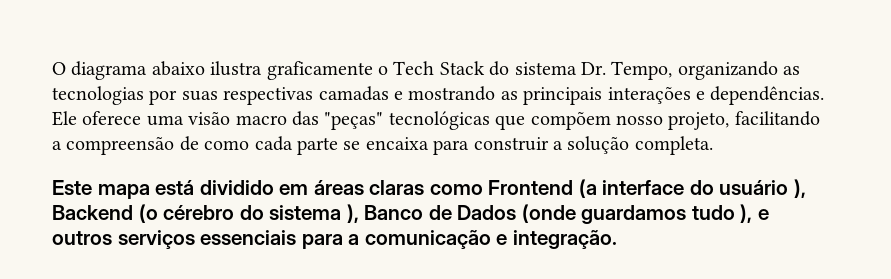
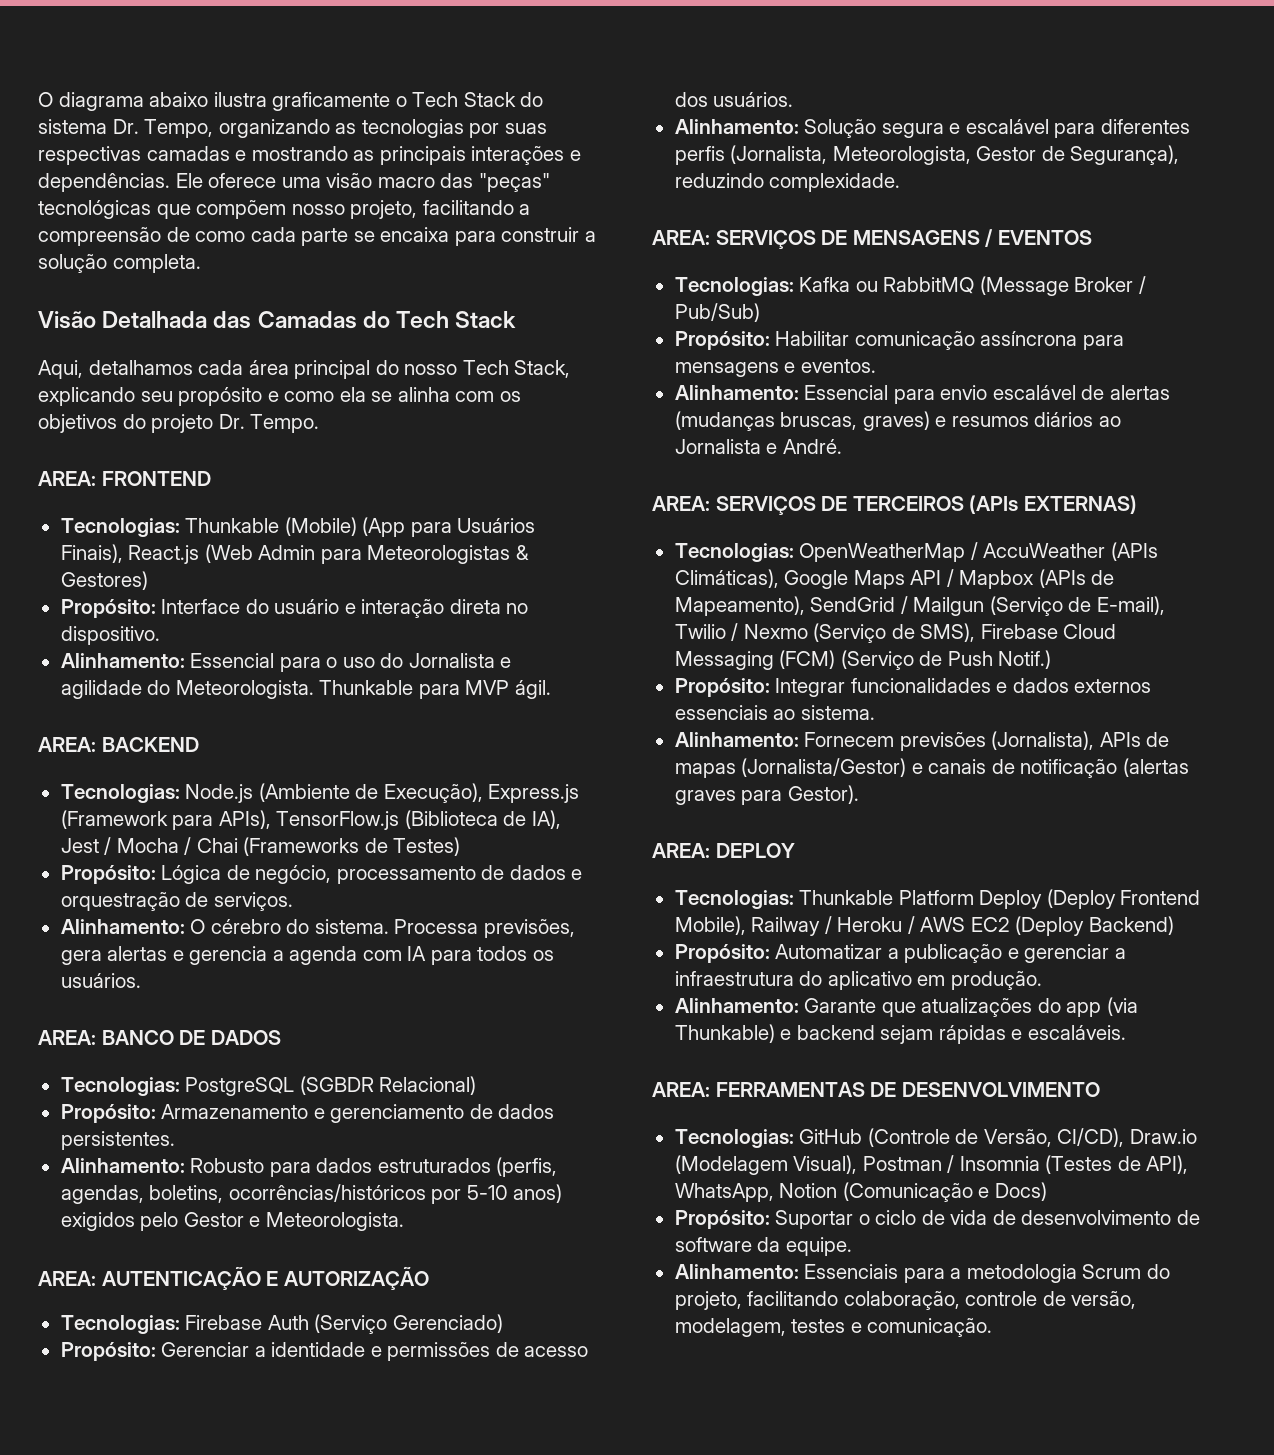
[52,179,806,199] [52,204,769,224] [52,230,617,249] Este mapa está dividido em áreas claras como Frontend (a interface do usuário ), Backend (o cérebro do sistema ), Banco de Dados (onde guardamos tudo ), e outros serviços essenciais para a comunicação e integração. -> [38,311,517,329] [38,360,571,379] [38,387,521,406] [38,414,320,433] [38,471,211,486] [60,517,536,537] [60,544,529,564] [60,571,148,590] [60,599,529,618] [60,626,160,645] [60,653,512,672] [60,680,551,699] [38,737,199,752] [60,783,580,803] [60,810,561,830] [60,837,461,856] [60,865,583,884] [60,892,293,911] [60,919,575,938] [60,946,554,965] [60,973,141,988] [38,1030,281,1045] [60,1076,477,1096] [60,1104,555,1123] [60,1131,175,1150] [60,1157,558,1177] [60,1184,563,1204] [60,1212,404,1231] [38,1266,429,1290] [60,1314,503,1334] [60,1342,589,1361] [674,92,794,107] [674,119,1190,138] [674,145,1180,165] [674,173,901,192] [652,229,1092,249] [674,276,1146,296] [674,303,760,322] [674,331,1124,350] [674,359,876,377] [674,385,1170,404] [674,411,1121,431] [674,439,842,454] [652,495,1137,515] [674,542,1158,562] [674,569,1115,589] [674,596,1165,616] [674,623,1117,643] [674,650,1052,670] [674,678,1152,697] [674,705,875,720] [674,731,1170,751] [674,758,1189,778] [674,785,859,805] [652,843,795,858] [674,889,1201,909] [674,916,1174,936] [674,944,1126,963] [674,971,1042,990] [674,997,1138,1017] [674,1024,1126,1044] [652,1082,1100,1097] [674,1128,1197,1148] [674,1155,1189,1175] [674,1182,1047,1202] [674,1210,1200,1229] [674,1237,852,1256] [674,1264,1170,1283] [674,1291,1137,1310] [674,1318,993,1337] Visão Detalhada das Camadas do Tech Stack // Aqui, detalhamos cada área principal do nosso Tech Stack, explicando seu propósito e como ela se alinha com os objetivos do projeto Dr. Tempo. // AREA: FRONTEND // Tecnologias: Thunkable (Mobile) (App para Usuários Finais), React.js (Web Admin para Meteorologistas & Gestores) // Propósito: Interface do usuário e interação direta no dispositivo. // Alinhamento: Essencial para o uso do Jornalista e agilidade do Meteorologista. Thunkable para MVP ágil. // AREA: BACKEND // Tecnologias: Node.js (Ambiente de Execução), Express.js (Framework para APIs), TensorFlow.js (Biblioteca de IA), Jest / Mocha / Chai (Frameworks de Testes) // Propósito: Lógica de negócio, processamento de dados e orquestração de serviços. // Alinhamento: O cérebro do sistema. Processa previsões, gera alertas e gerencia a agenda com IA para todos os usuários. // AREA: BANCO DE DADOS // Tecnologias: PostgreSQL (SGBDR Relacional) // Propósito: Armazenamento e gerenciamento de dados persistentes. // Alinhamento: Robusto para dados estruturados (perfis, agendas, boletins, ocorrências/históricos por 5-10 anos) exigidos pelo Gestor e Meteorologista. // AREA: AUTENTICAÇÃO E AUTORIZAÇÃO // Tecnologias: Firebase Auth (Serviço Gerenciado) // Propósito: Gerenciar a identidade e permissões de acesso dos usuários. // Alinhamento: Solução segura e escalável para diferentes perfis (Jornalista, Meteorologista, Gestor de Segurança), reduzindo complexidade. // AREA: SERVIÇOS DE MENSAGENS / EVENTOS // Tecnologias: Kafka ou RabbitMQ (Message Broker / Pub/Sub) // Propósito: Habilitar comunicação assíncrona para mensagens e eventos. // Alinhamento: Essencial para envio escalável de alertas (mudanças bruscas, graves) e resumos diários ao Jornalista e André. // AREA: SERVIÇOS DE TERCEIROS (APIs EXTERNAS) // Tecnologias: OpenWeatherMap / AccuWeather (APIs Climáticas), Google Maps API / Mapbox (APIs de Mapeamento), SendGrid / Mailgun (Serviço de E-mail), Twilio / Nexmo (Serviço de SMS), Firebase Cloud Messaging (FCM) (Serviço de Push Notif.) // Propósito: Integrar funcionalidades e dados externos essenciais ao sistema. // Alinhamento: Fornecem previsões (Jornalista), APIs de mapas (Jornalista/Gestor) e canais de notificação (alertas graves para Gestor). // AREA: DEPLOY // Tecnologias: Thunkable Platform Deploy (Deploy Frontend Mobile), Railway / Heroku / AWS EC2 (Deploy Backend) // Propósito: Automatizar a publicação e gerenciar a infraestrutura do aplicativo em produção. // Alinhamento: Garante que atualizações do app (via Thunkable) e backend sejam rápidas e escaláveis. // AREA: FERRAMENTAS DE DESENVOLVIMENTO // Tecnologias: GitHub (Controle de Versão, CI/CD), Draw.io (Modelagem Visual), Postman / Insomnia (Testes de API), WhatsApp, Notion (Comunicação e Docs) // Propósito: Suportar o ciclo de vida de desenvolvimento de software da equipe. // Alinhamento: Essenciais para a metodologia Scrum do projeto, facilitando colaboração, controle de versão, modelagem, testes e comunicação.

